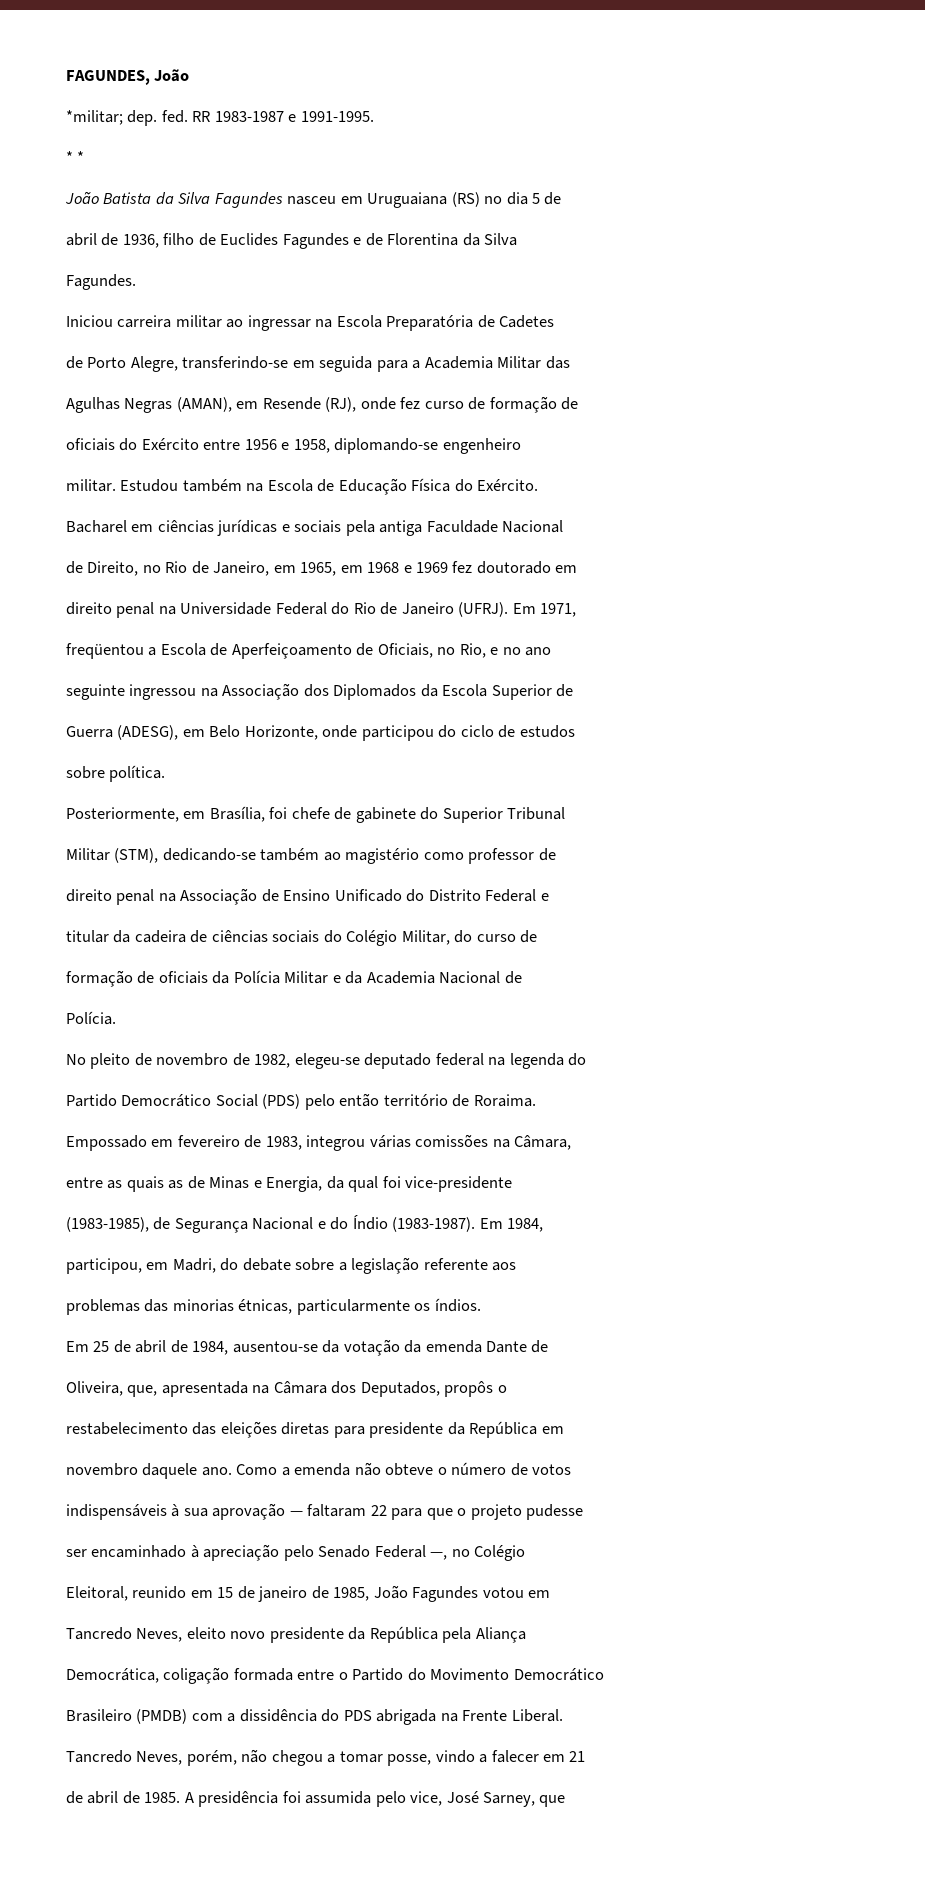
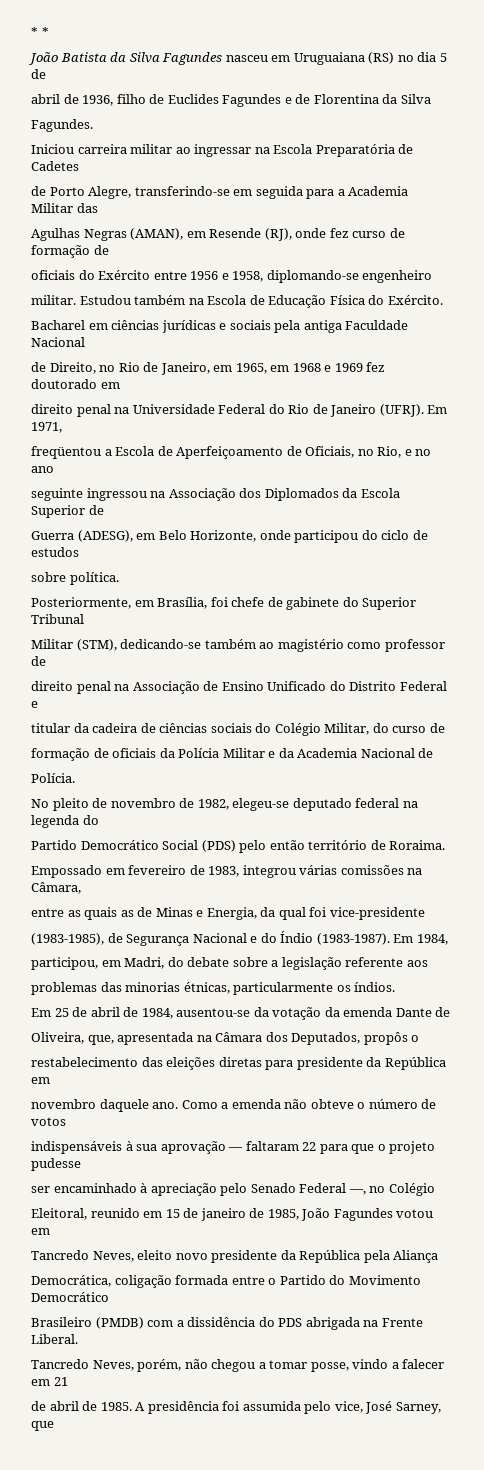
[66,69,190,85] [66,110,374,126] FAGUNDES, João // *militar; dep. fed. RR 1983-1987 e 1991-1995. // -> (31, 32) none

